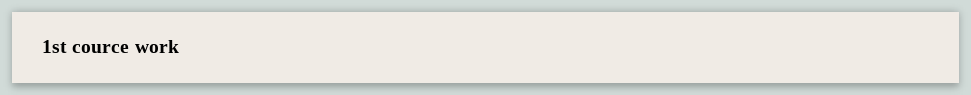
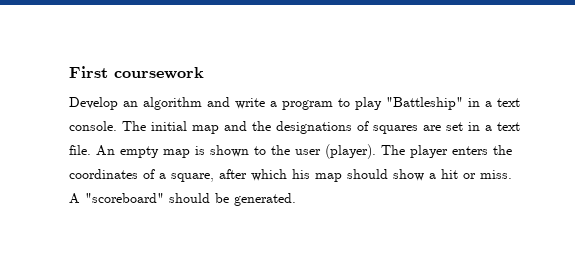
[42,40,179,53] 1st cource work -> [69,66,204,79] [69,97,520,110] [69,121,520,134] [69,144,512,159] [69,169,512,182] [69,193,296,206] First coursework // Develop an algorithm and write a program to play "Battleship" in a text console. The initial map and the designations of squares are set in a text file. An empty map is shown to the user (player). The player enters the coordinates of a square, after which his map should show a hit or miss. // A "scoreboard" should be generated.

